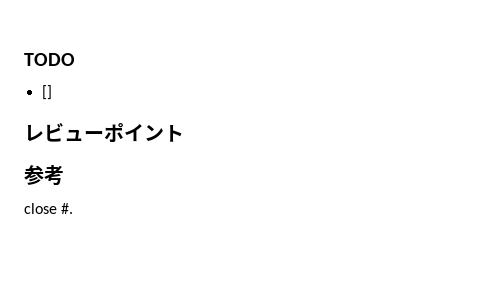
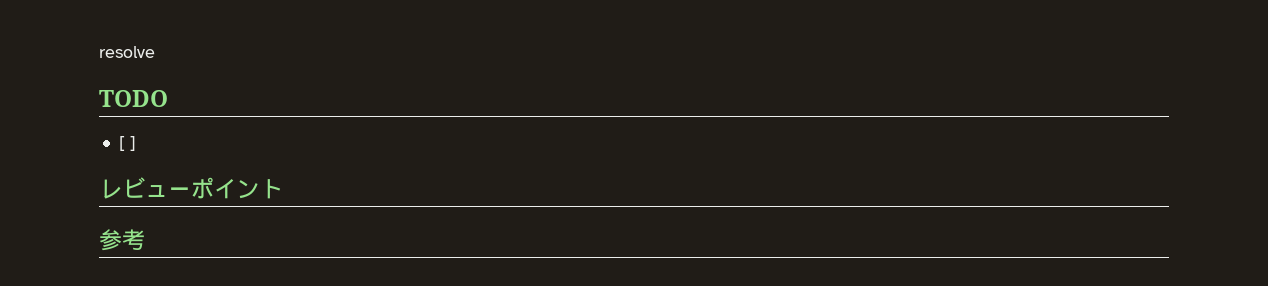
(24, 59) none -> [99,46,155,58] resolve //
[41,85,52,100] [] -> [118,136,136,151] [ ]
[24,203,74,214] // close #. -> (145, 239) none

